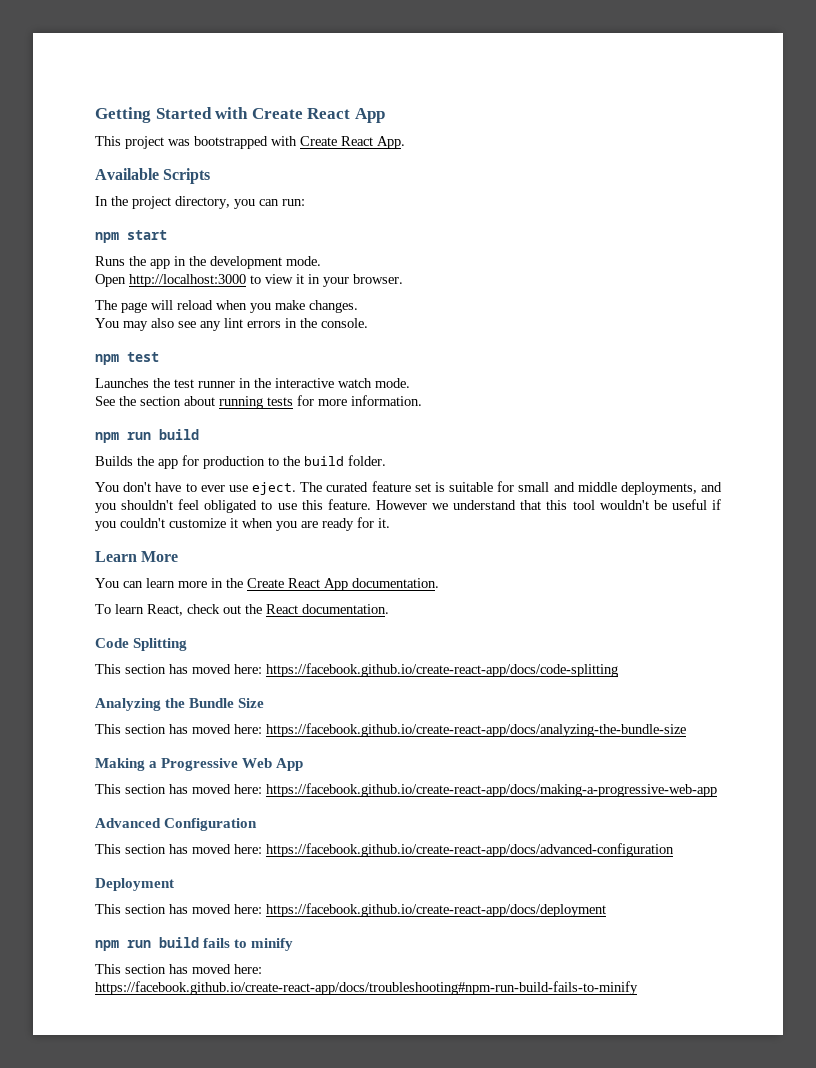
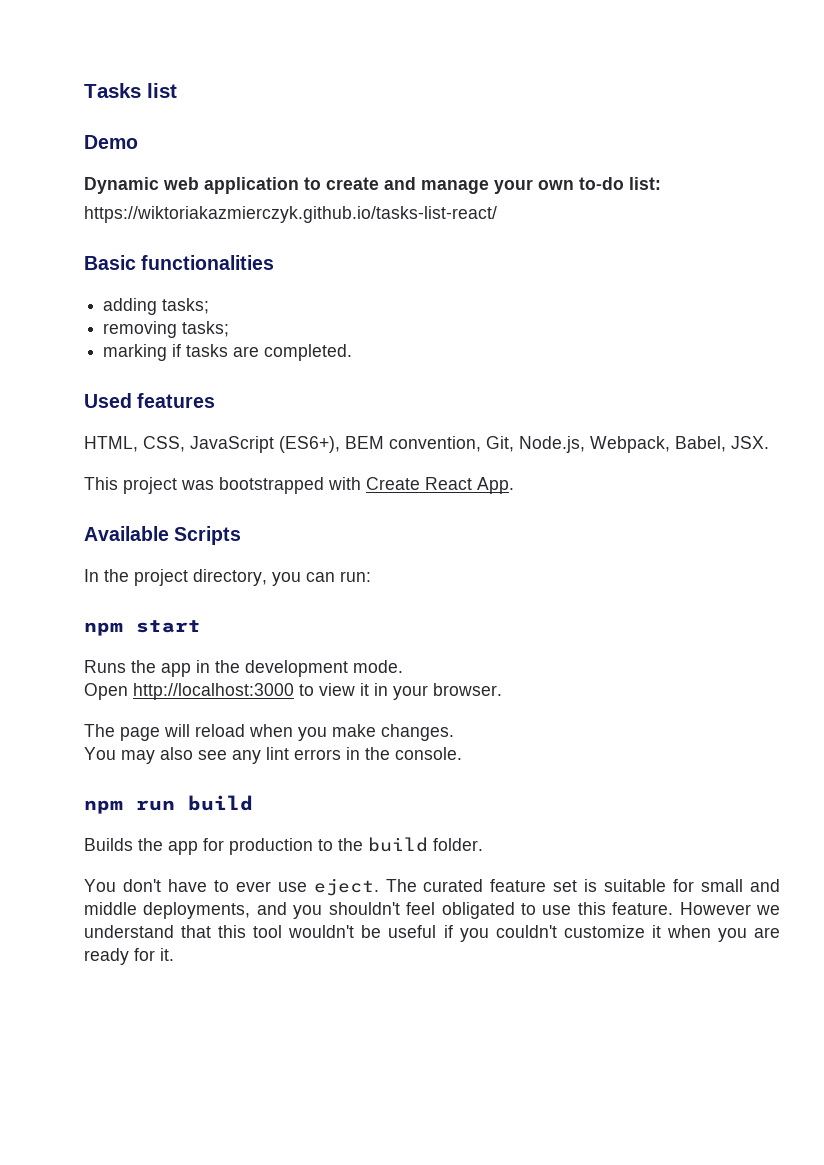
[95,107,385,123] Getting Started with Create React App -> [84,83,177,98] [84,135,138,149] [84,177,661,194] [84,206,497,223] [84,255,275,270] [103,298,210,315] [103,321,230,338] [103,344,353,361] [84,393,216,408] [84,436,769,453] Tasks list // Demo // Dynamic web application to create and manage your own to-do list: // https://wiktoriakazmierczyk.github.io/tasks-list-react/ // Basic functionalities // adding tasks; // removing tasks; // marking if tasks are completed. // Used features // HTML, CSS, JavaScript (ES6+), BEM convention, Git, Node.js, Webpack, Babel, JSX.
[95,352,159,365] [95,378,410,388] [95,395,422,409] // npm test // Launches the test runner in the interactive watch mode. // See the section about running tests for more information. -> (462, 753) none
[95,551,179,562] [95,578,439,591] [95,604,389,616] [95,638,188,651] [95,663,618,677] [95,698,265,711] [95,723,686,737] [95,758,304,771] [95,783,717,797] [95,818,258,831] [95,843,674,857] [95,878,174,891] [95,903,606,917] [95,937,294,951] [95,964,262,974] [95,981,638,995] // Learn More // You can learn more in the Create React App documentation. // To learn React, check out the React documentation. // Code Splitting // This section has moved here: https://facebook.github.io/create-react-app/docs/code-splitting // Analyzing the Bundle Size // This section has moved here: https://facebook.github.io/create-react-app/docs/analyzing-the-bundle-size // Making a Progressive Web App // This section has moved here: https://facebook.github.io/create-react-app/docs/making-a-progressive-web-app // Advanced Configuration // This section has moved here: https://facebook.github.io/create-react-app/docs/advanced-configuration // Deployment // This section has moved here: https://facebook.github.io/create-react-app/docs/deployment // npm run build fails to minify // This section has moved here: https://facebook.github.io/create-react-app/docs/troubleshooting#npm-run-build-fails-to-minify -> (174, 954) none

